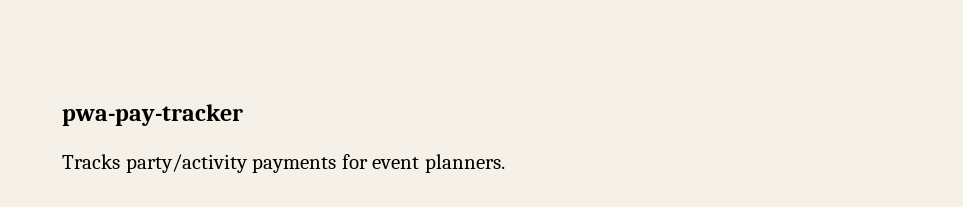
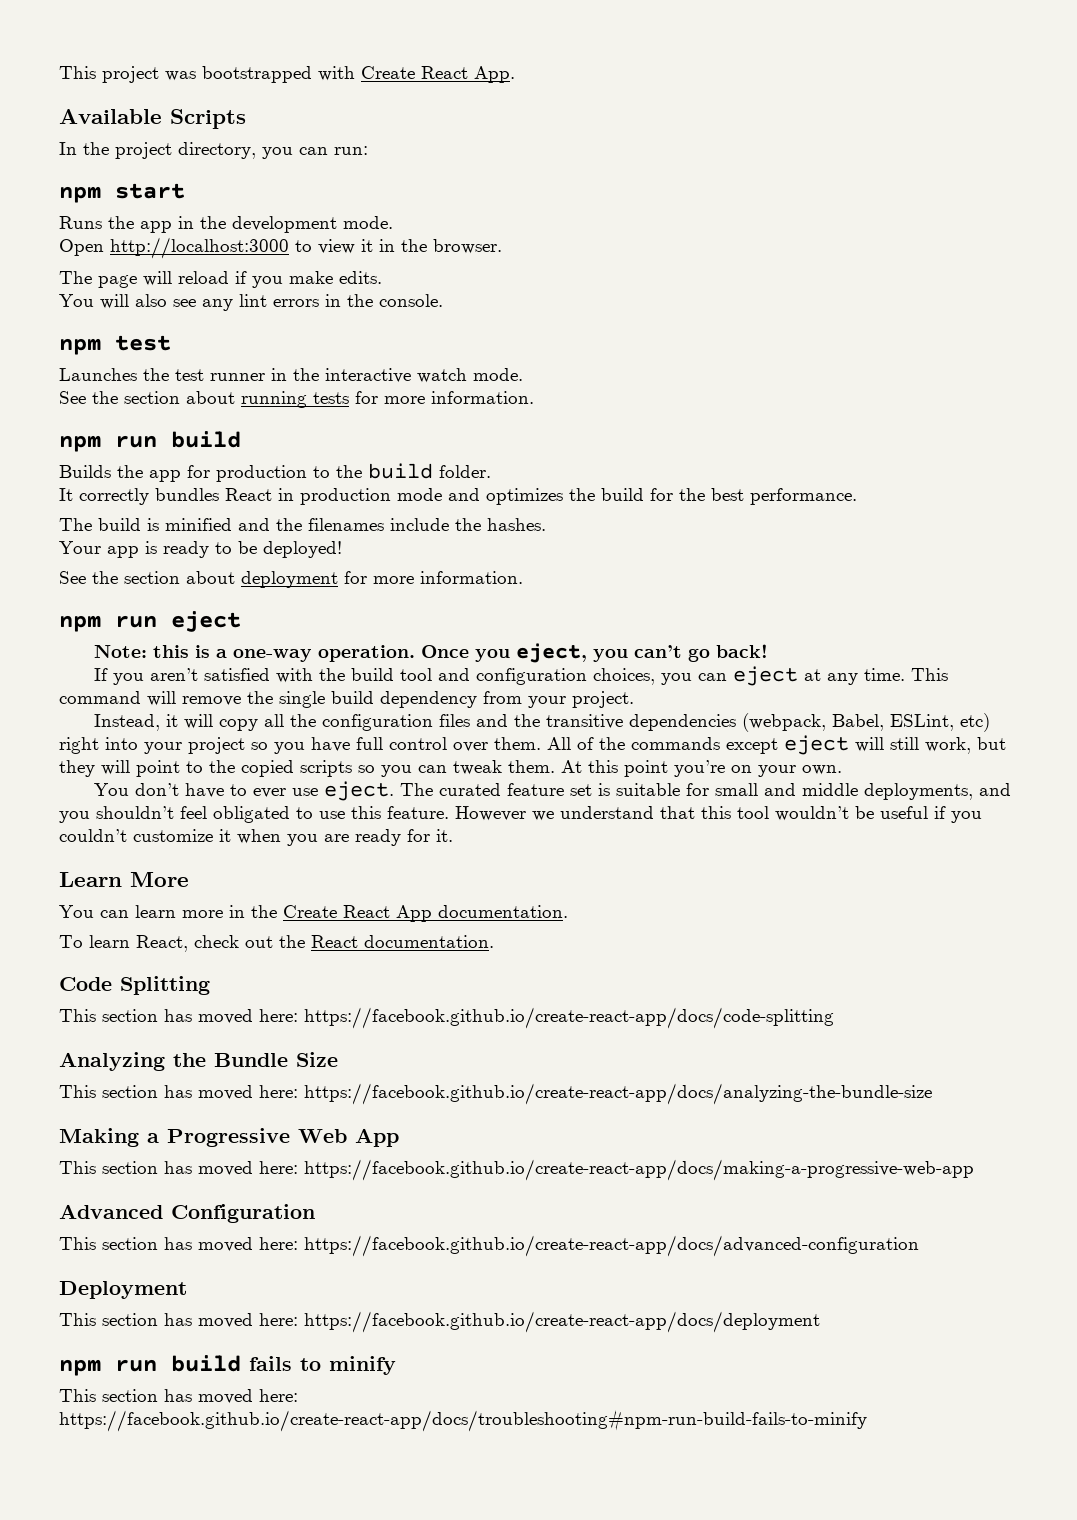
[62,104,243,126] [62,154,505,173] pwa-pay-tracker // Tracks party/activity payments for event planners. -> [59,66,515,83] [59,109,246,129] [59,142,368,159] [59,183,185,203] [59,216,393,233] [59,237,502,259] [59,271,382,288] [59,294,443,311] [59,335,171,355] [59,368,523,383] [59,391,534,408] [59,431,241,452] [59,463,491,482] [59,488,857,505] [59,518,546,531] [59,541,342,558] [59,571,523,588] [59,611,241,632] [93,643,768,663] [93,666,948,686] [59,691,634,708] [93,713,990,732] [59,735,1006,755] [59,760,842,777] [93,781,1011,801] [59,806,982,823] [59,829,453,846] [59,872,189,887] [59,905,568,922] [59,935,494,952] [59,976,210,995] [59,1007,834,1029] [59,1052,338,1071] [59,1083,932,1105] [59,1128,399,1147] [59,1159,974,1181] [59,1204,315,1223] [59,1235,919,1257] [59,1281,187,1299] [59,1311,820,1333] [59,1355,396,1376] [59,1389,298,1404] [59,1410,867,1432] This project was bootstrapped with Create React App. // Available Scripts // In the project directory, you can run: // npm start // Runs the app in the development mode. // Open http://localhost:3000 to view it in the browser. // The page will reload if you make edits. // You will also see any lint errors in the console. // npm test // Launches the test runner in the interactive watch mode. // See the section about running tests for more information. // npm run build // Builds the app for production to the build folder. // It correctly bundles React in production mode and optimizes the build for the best performance. // The build is minified and the filenames include the hashes. // Your app is ready to be deployed! // See the section about deployment for more information. // npm run eject // Note: this is a one-way operation. Once you eject, you can’t go back! // If you aren’t satisfied with the build tool and configuration choices, you can eject at any time. This command will remove the single build dependency from your project. // Instead, it will copy all the configuration files and the transitive dependencies (webpack, Babel, ESLint, etc) right into your project so you have full control over them. All of the commands except eject will still work, but they will point to the copied scripts so you can tweak them. At this point you’re on your own. // You don’t have to ever use eject. The curated feature set is suitable for small and middle deployments, and you shouldn’t feel obligated to use this feature. However we understand that this tool wouldn’t be useful if you couldn’t customize it when you are ready for it. // Learn More // You can learn more in the Create React App documentation. // To learn React, check out the React documentation. // Code Splitting // This section has moved here: https://facebook.github.io/create-react-app/docs/code-splitting // Analyzing the Bundle Size // This section has moved here: https://facebook.github.io/create-react-app/docs/analyzing-the-bundle-size // Making a Progressive Web App // This section has moved here: https://facebook.github.io/create-react-app/docs/making-a-progressive-web-app // Advanced Configuration // This section has moved here: https://facebook.github.io/create-react-app/docs/advanced-configuration // Deployment // This section has moved here: https://facebook.github.io/create-react-app/docs/deployment // npm run build fails to minify // This section has moved here: https://facebook.github.io/create-react-app/docs/troubleshooting#npm-run-build-fails-to-minify

